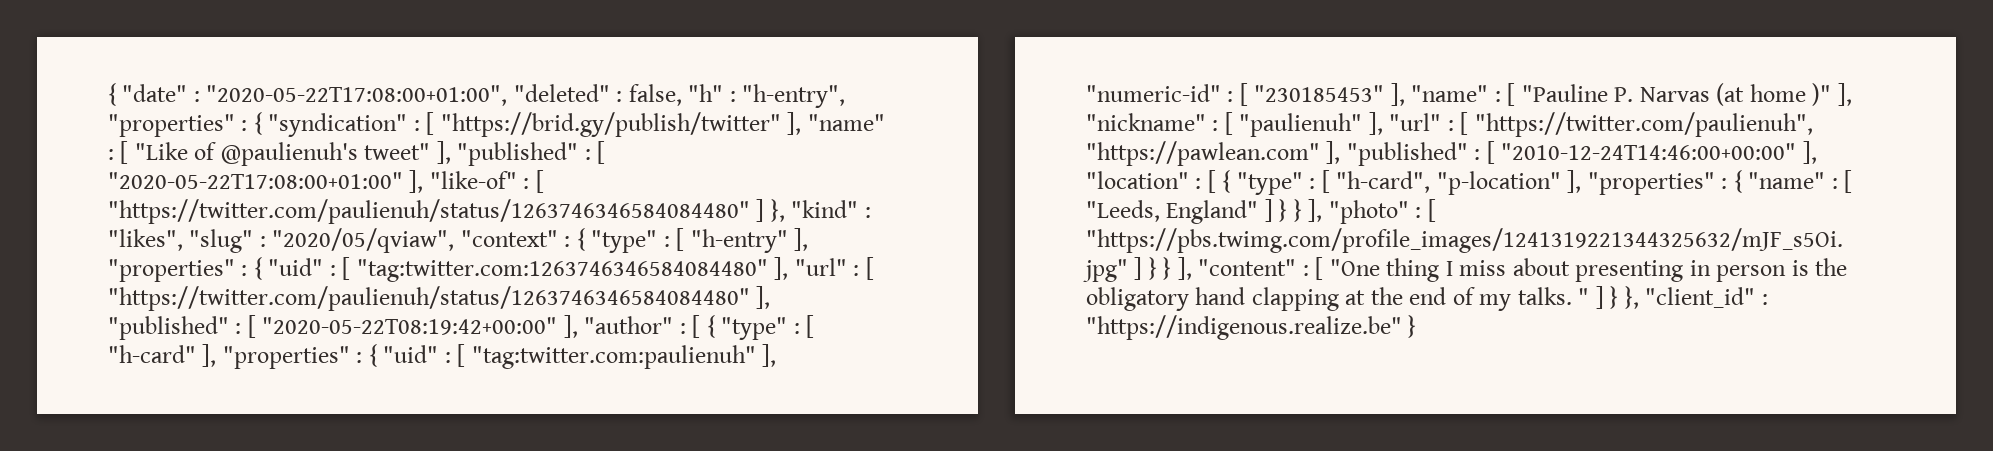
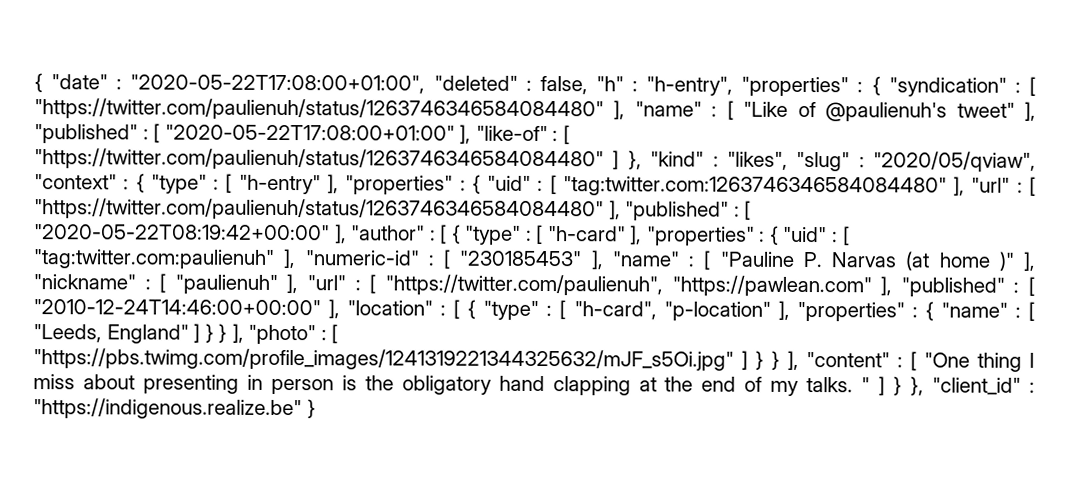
[440,112,781,137] "https://brid.gy/publish/twitter" -> [34,98,604,121] "https://twitter.com/paulienuh/status/1263746346584084480"

